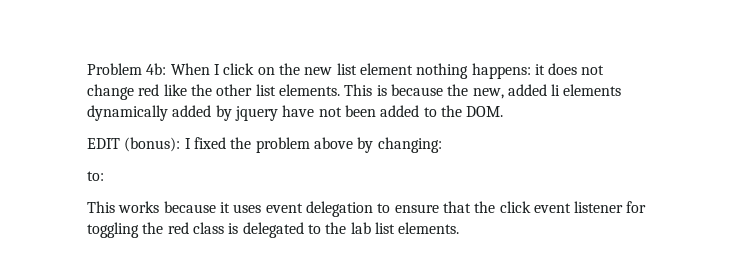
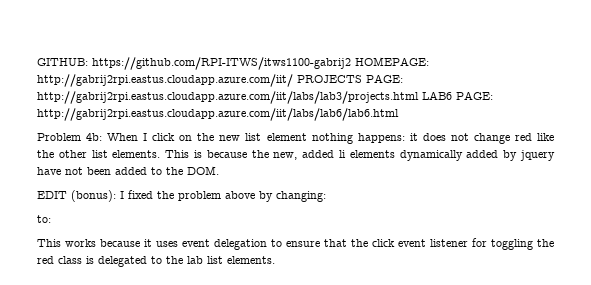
(87, 69) none -> [37,57,429,70] [37,74,403,87] [37,91,493,104] [37,108,399,121] GITHUB: https://github.com/RPI-ITWS/itws1100-gabrij2 HOMEPAGE: http://gabrij2rpi.eastus.cloudapp.azure.com/iit/ PROJECTS PAGE: http://gabrij2rpi.eastus.cloudapp.azure.com/iit/labs/lab3/projects.html LAB6 PAGE: http://gabrij2rpi.eastus.cloudapp.azure.com/iit/labs/lab6/lab6.html //

